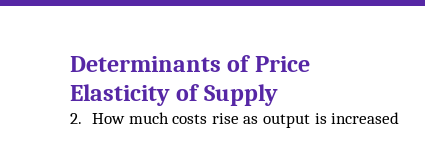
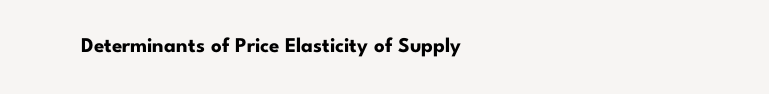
[70,112,400,128] // 2. How much costs rise as output is increased -> (461, 47) none

